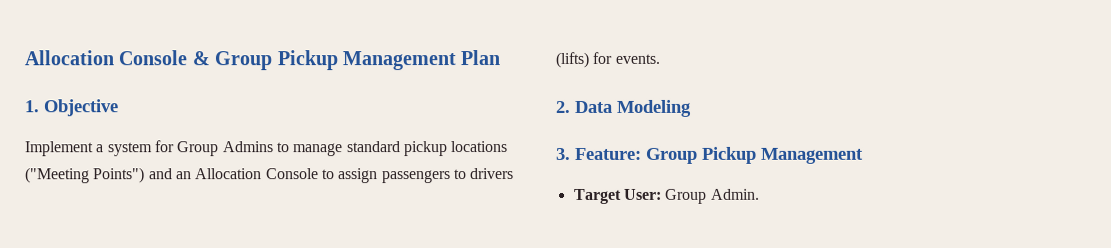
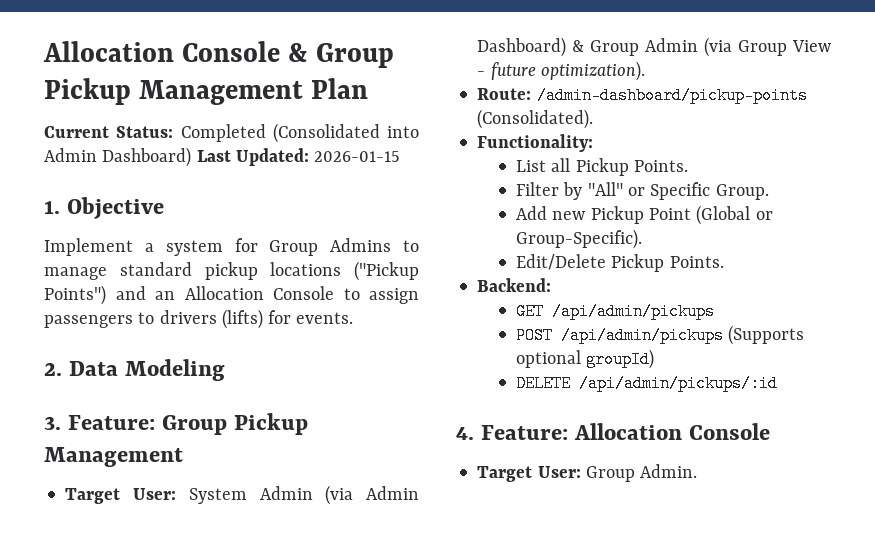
(501, 58) none -> [44,123,419,143] [44,147,401,167] // Current Status: Completed (Consolidated into Admin Dashboard) Last Updated: 2026-01-15
[25,167,90,184] ("Meeting -> [354,261,419,281] ("Pickup
(864, 155) none -> [65,485,419,505] [477,37,831,57] [477,61,645,81] [477,87,808,104] [477,109,594,129] [477,134,594,152] [516,158,689,176] [516,182,769,200] [516,205,773,225] [516,229,643,249] [516,254,724,272] [477,278,552,292] [516,303,716,320] [516,325,805,345] [516,349,655,369] [516,375,779,392] [456,423,771,440] // Target User: System Admin (via Admin Dashboard) & Group Admin (via Group View - future optimization). // Route: /admin-dashboard/pickup-points (Consolidated). // Functionality: // List all Pickup Points. // Filter by "All" or Specific Group. // Add new Pickup Point (Global or Group-Specific). // Edit/Delete Pickup Points. // Backend: // GET /api/admin/pickups // POST /api/admin/pickups (Supports optional groupId) // DELETE /api/admin/pickups/:id // 4. Feature: Allocation Console

